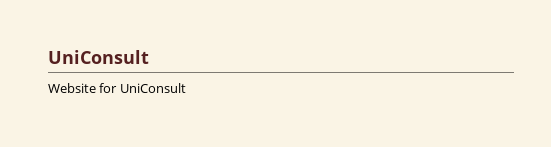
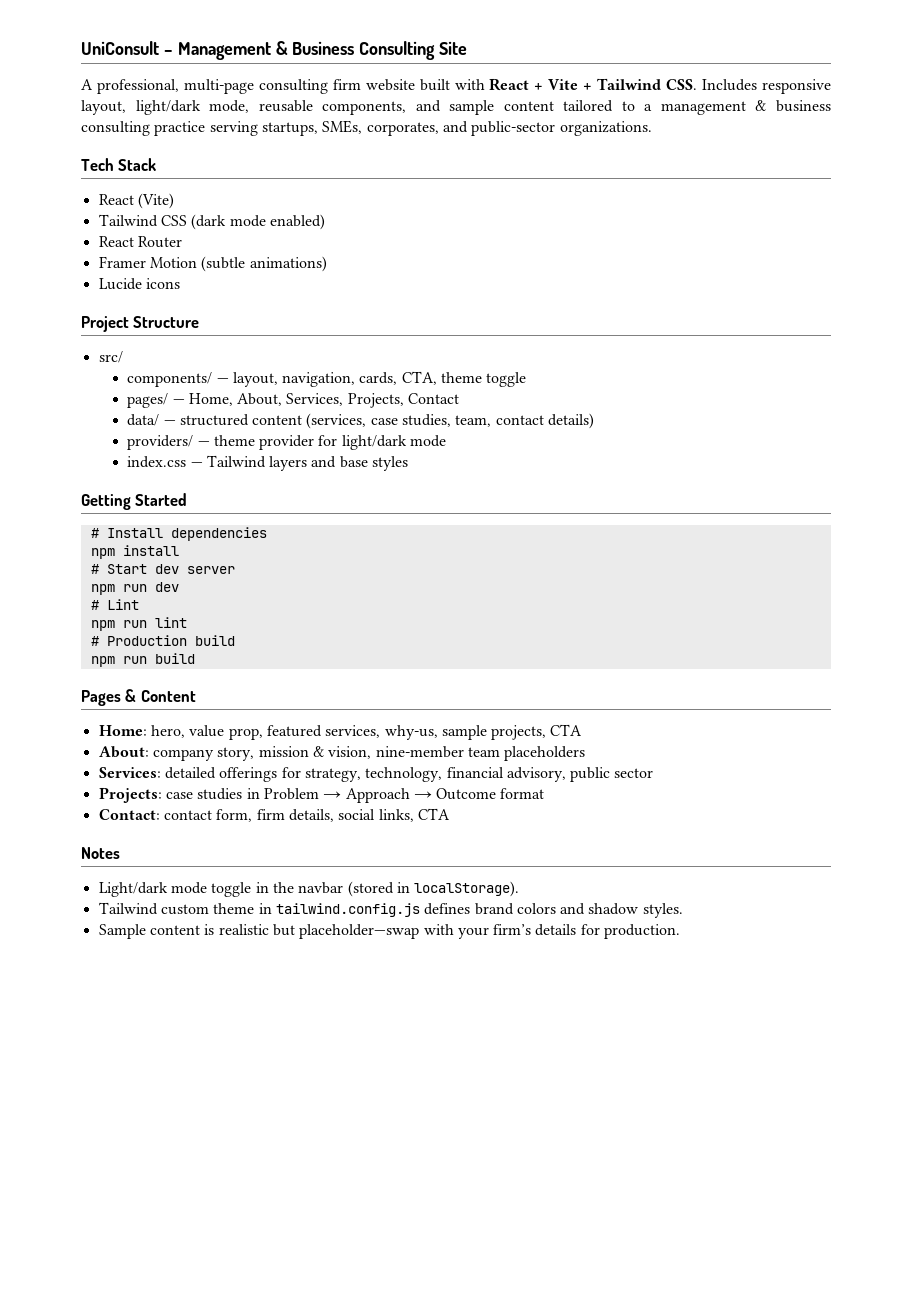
[48,50,149,64] [48,83,186,93] UniConsult // Website for UniConsult -> [81,41,468,60] [81,78,832,94] [81,100,832,115] [81,120,652,136] [81,158,157,171] [98,193,174,209] [98,214,325,230] [98,236,182,248] [98,256,327,272] [98,278,180,290] [81,316,200,332] [98,351,123,363] [127,371,527,387] [127,393,460,408] [127,413,595,429] [127,435,447,450] [127,455,409,471] [81,493,188,510] [90,527,267,541] [90,545,179,559] [90,564,235,574] [90,582,179,595] [90,599,139,610] [90,617,187,631] [90,635,235,646] [90,653,195,667] [81,689,196,706] [98,724,583,740] [98,746,586,761] [98,767,654,782] [98,787,545,803] [98,808,450,822] [81,847,120,859] [98,881,520,897] [98,902,683,918] [98,924,681,939] UniConsult – Management & Business Consulting Site // A professional, multi-page consulting firm website built with React + Vite + Tailwind CSS. Includes responsive layout, light/dark mode, reusable components, and sample content tailored to a management & business consulting practice serving startups, SMEs, corporates, and public-sector organizations. // Tech Stack // React (Vite) // Tailwind CSS (dark mode enabled) // React Router // Framer Motion (subtle animations) // Lucide icons // Project Structure // src/ // components/ — layout, navigation, cards, CTA, theme toggle // pages/ — Home, About, Services, Projects, Contact // data/ — structured content (services, case studies, team, contact details) // providers/ — theme provider for light/dark mode // index.css — Tailwind layers and base styles // Getting Started // # Install dependencies // npm install // # Start dev server // npm run dev // # Lint // npm run lint // # Production build // npm run build // Pages & Content // Home: hero, value prop, featured services, why-us, sample projects, CTA // About: company story, mission & vision, nine-member team placeholders // Services: detailed offerings for strategy, technology, financial advisory, public sector // Projects: case studies in Problem → Approach → Outcome format // Contact: contact form, firm details, social links, CTA // Notes // Light/dark mode toggle in the navbar (stored in localStorage). // Tailwind custom theme in tailwind.config.js defines brand colors and shadow styles. // Sample content is realistic but placeholder—swap with your firm’s details for production.

